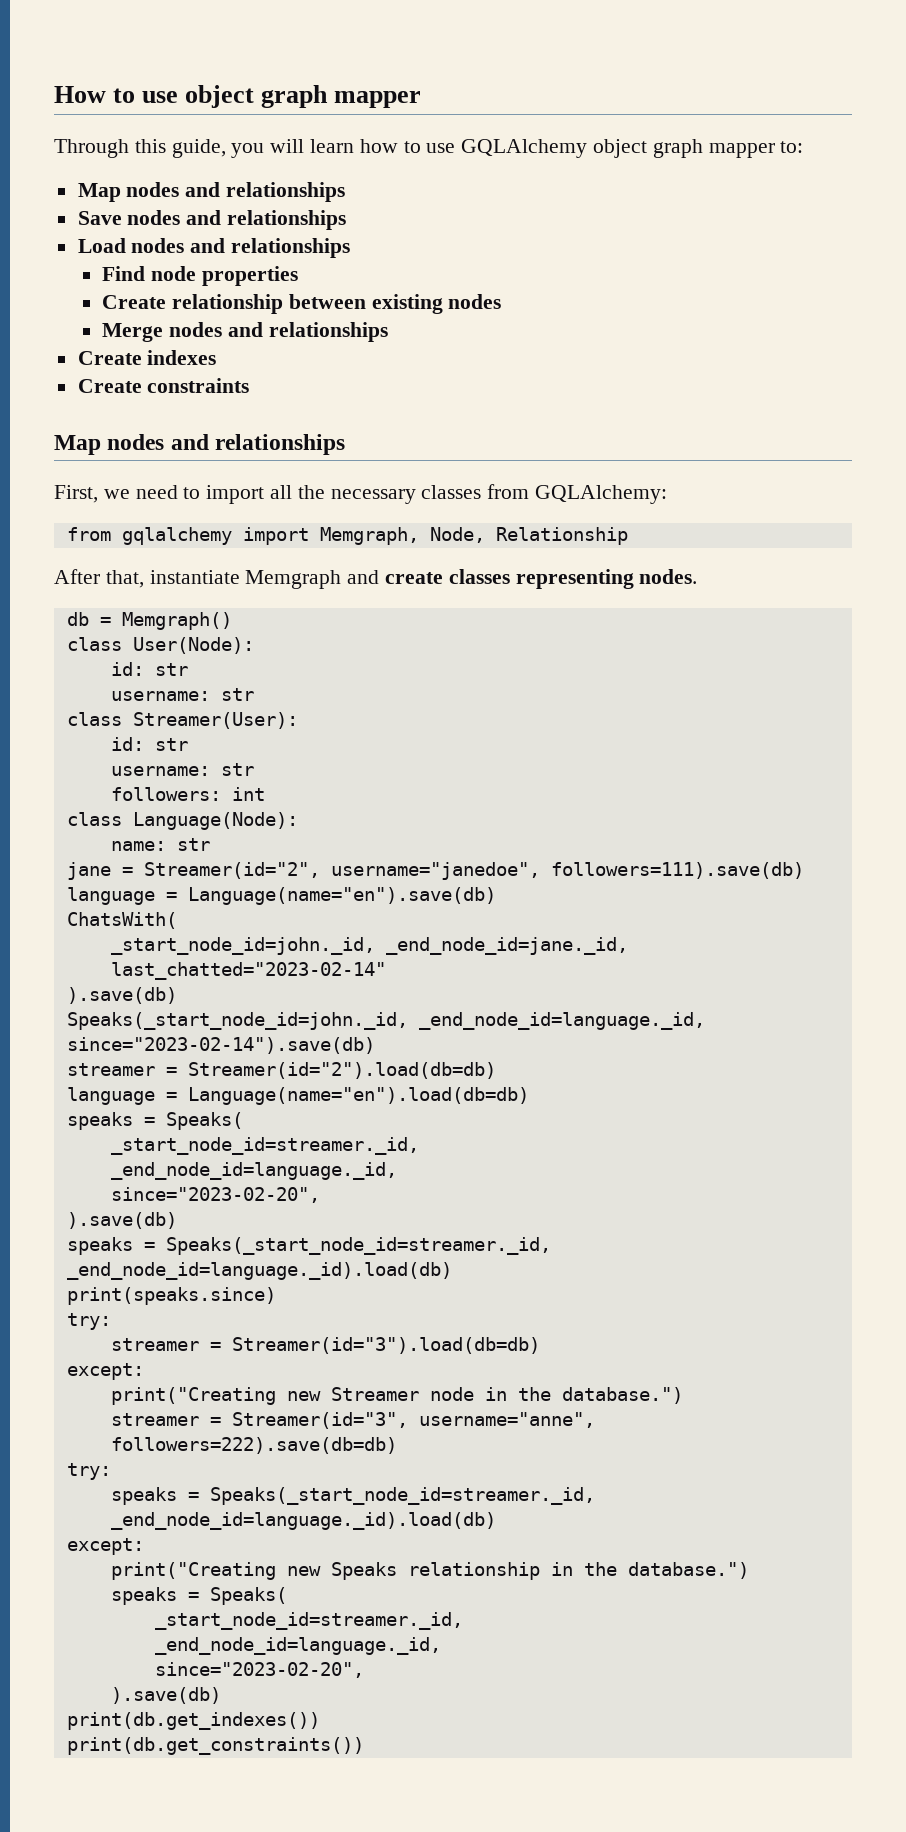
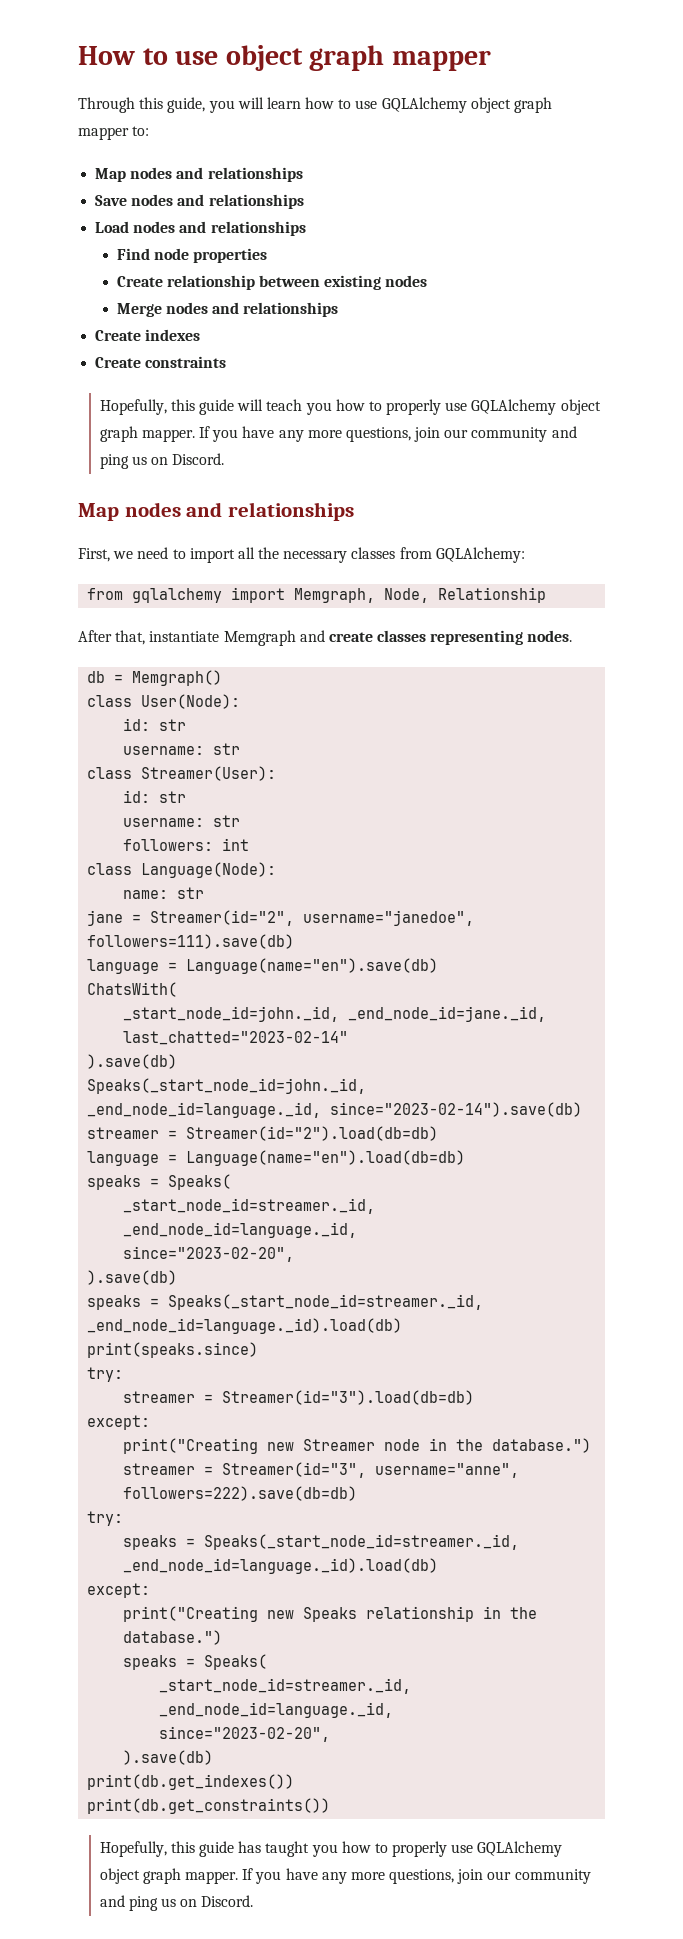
(250, 385) none -> [99,399,601,415] [99,426,577,442] [99,453,225,469] // Hopefully, this guide will teach you how to properly use GQLAlchemy object graph mapper. If you have any more questions, join our community and ping us on Discord.
(364, 1746) none -> [99,1841,563,1857] [99,1868,591,1884] [99,1895,254,1911] // Hopefully, this guide has taught you how to properly use GQLAlchemy object graph mapper. If you have any more questions, join our community and ping us on Discord.

